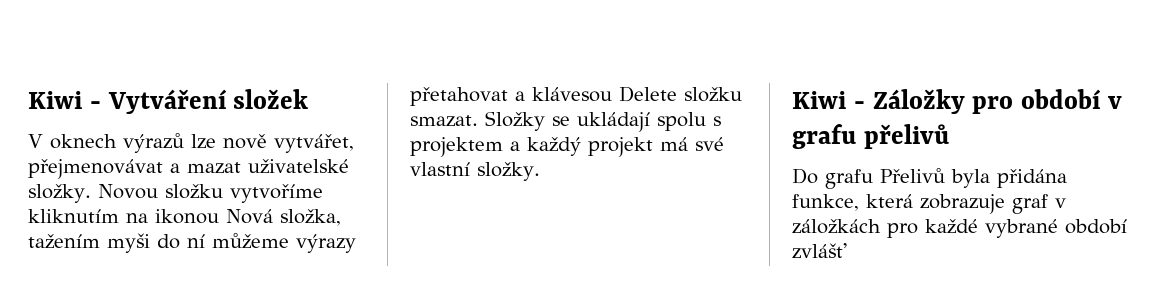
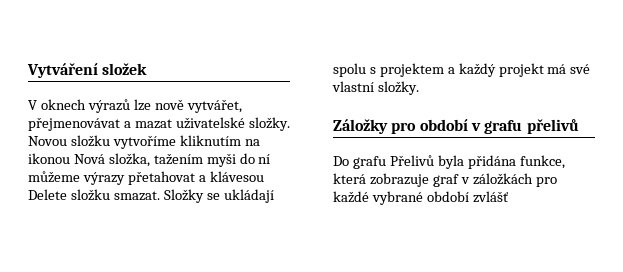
[28,91,101,109] Kiwi - -> (27, 70) none
[792,91,865,109] Kiwi - -> (419, 88) none

